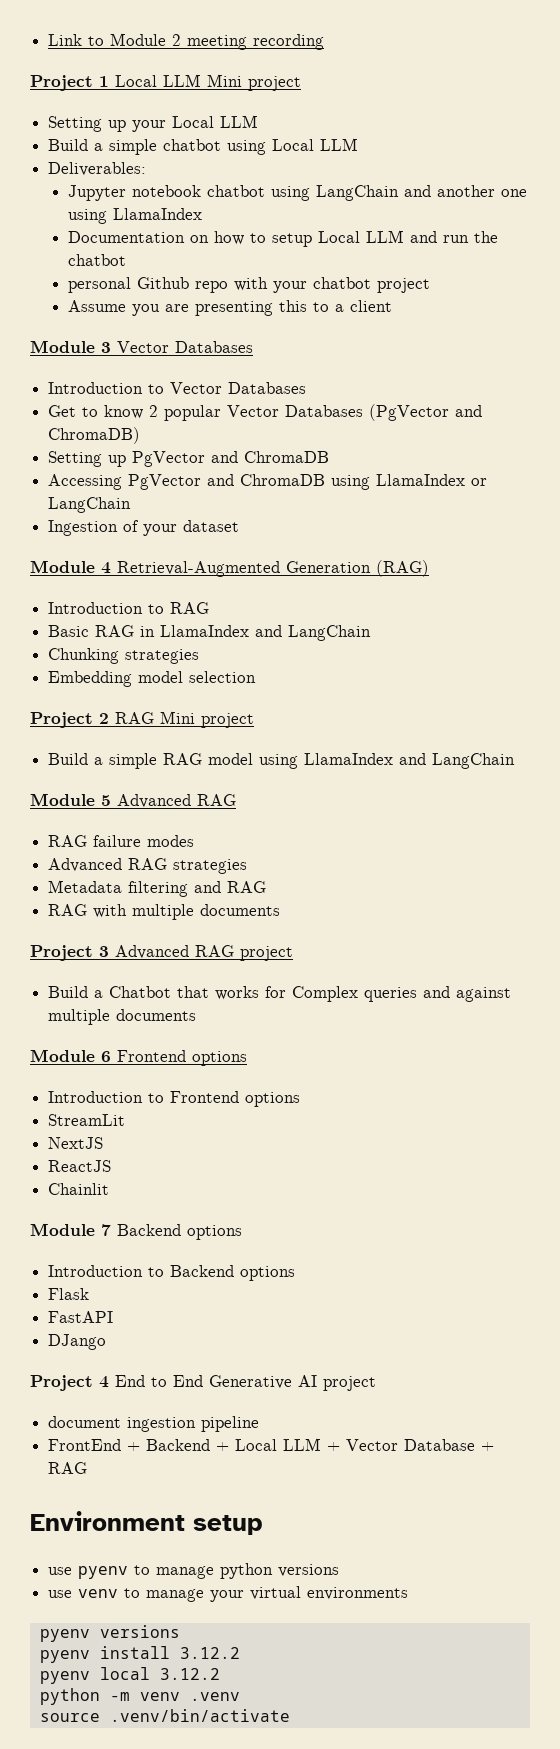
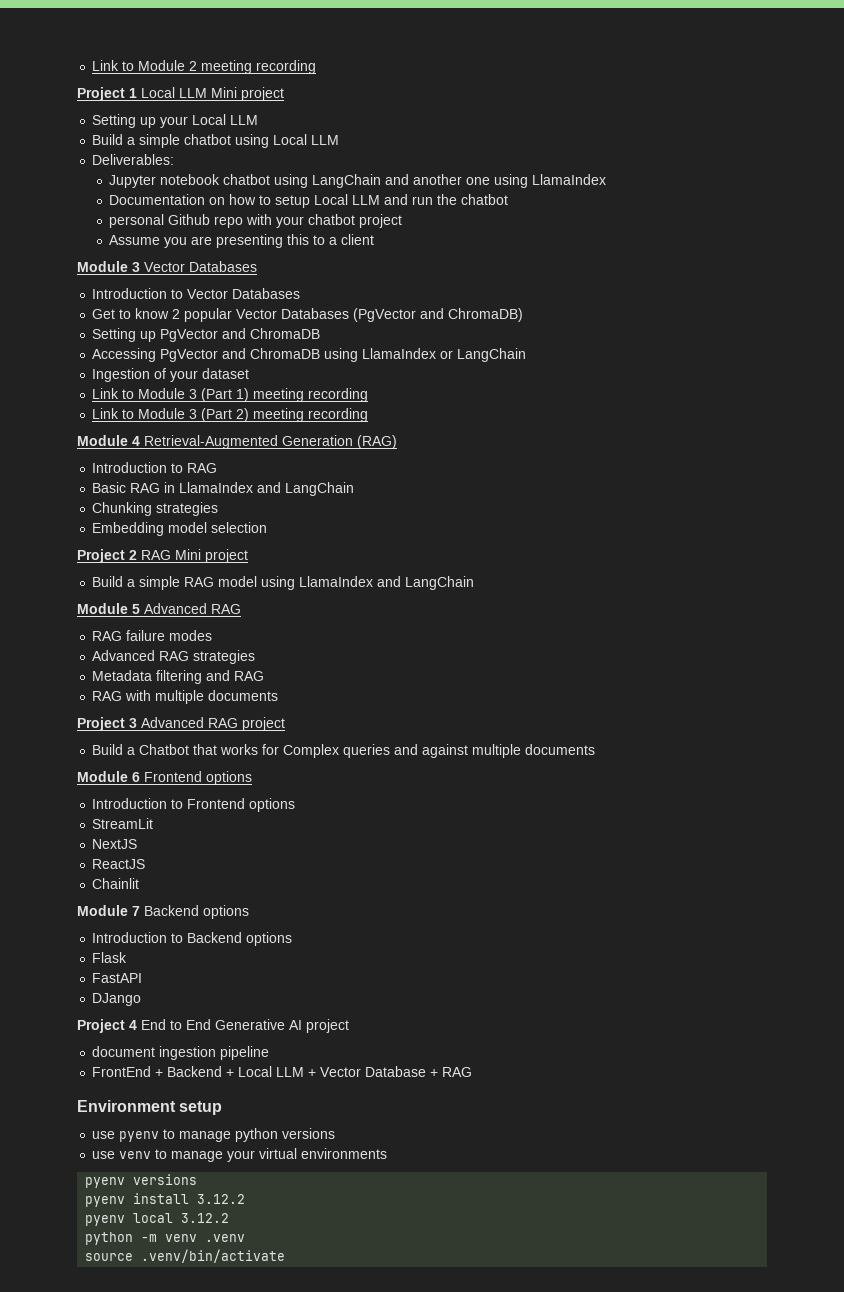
(240, 526) none -> [92,388,369,402] [92,408,369,422] // Link to Module 3 (Part 1) meeting recording // Link to Module 3 (Part 2) meeting recording

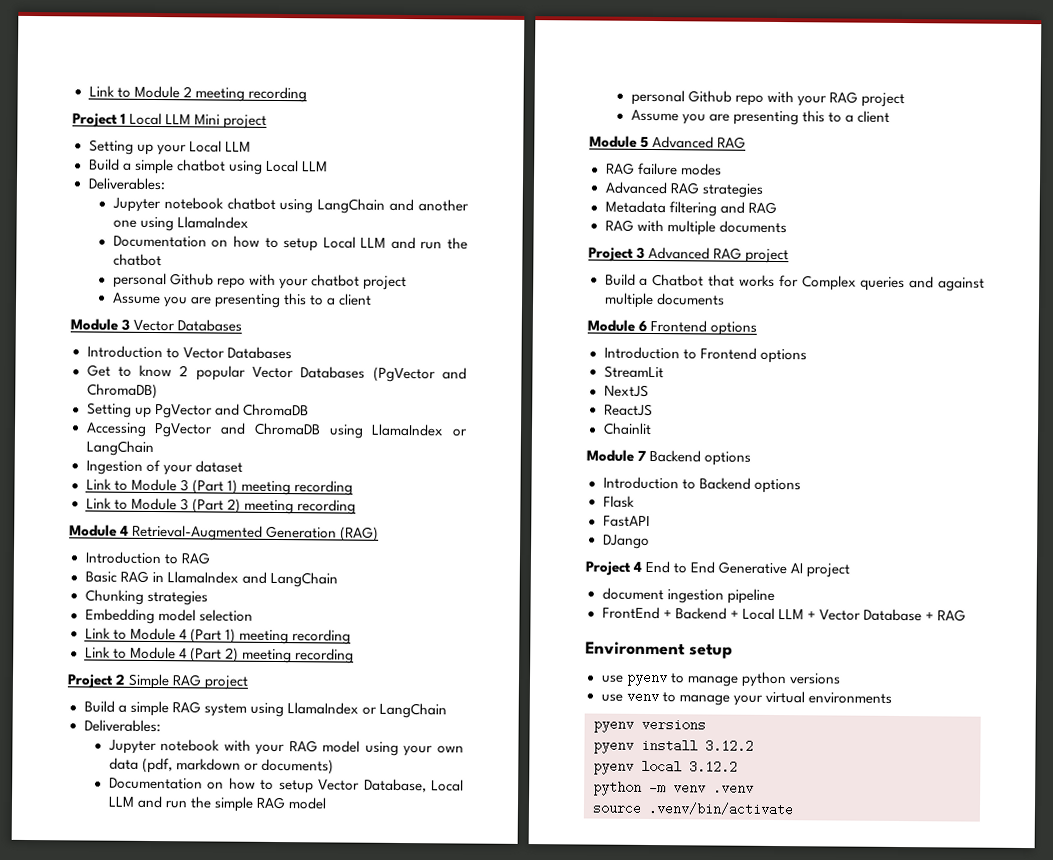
(268, 527) none -> [84,627,351,645] [84,646,354,664] // Link to Module 4 (Part 1) meeting recording // Link to Module 4 (Part 2) meeting recording
[141,549,201,560] RAG Mini -> [128,673,203,690] Simple RAG
[218,576,475,590] model using LlamaIndex and LangChain -> [203,702,447,719] [83,719,161,733] [107,739,465,757] [108,757,335,775] [108,777,465,794] [107,795,328,812] [630,89,906,108] [630,109,891,126] system using LlamaIndex or LangChain // Deliverables: // Jupyter notebook with your RAG model using your own data (pdf, markdown or documents) // Documentation on how to setup Vector Database, Local LLM and run the simple RAG model // personal Github repo with your RAG project // Assume you are presenting this to a client

